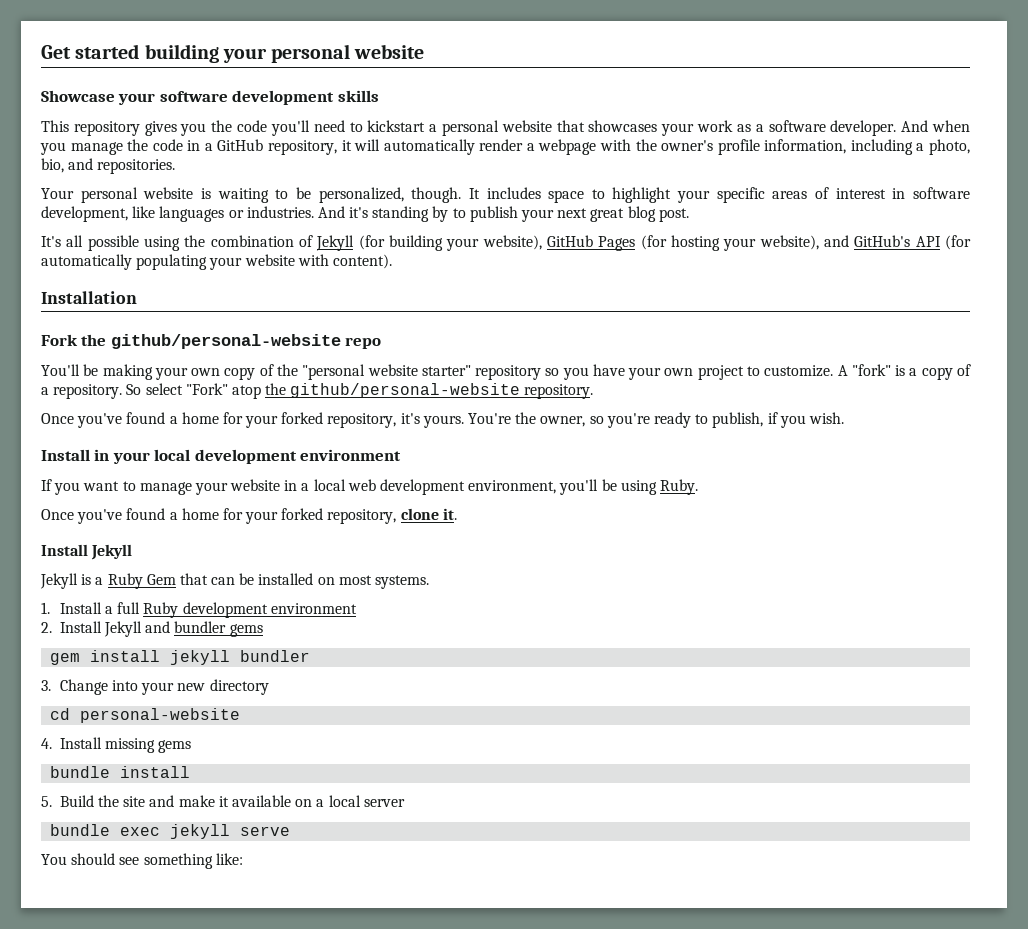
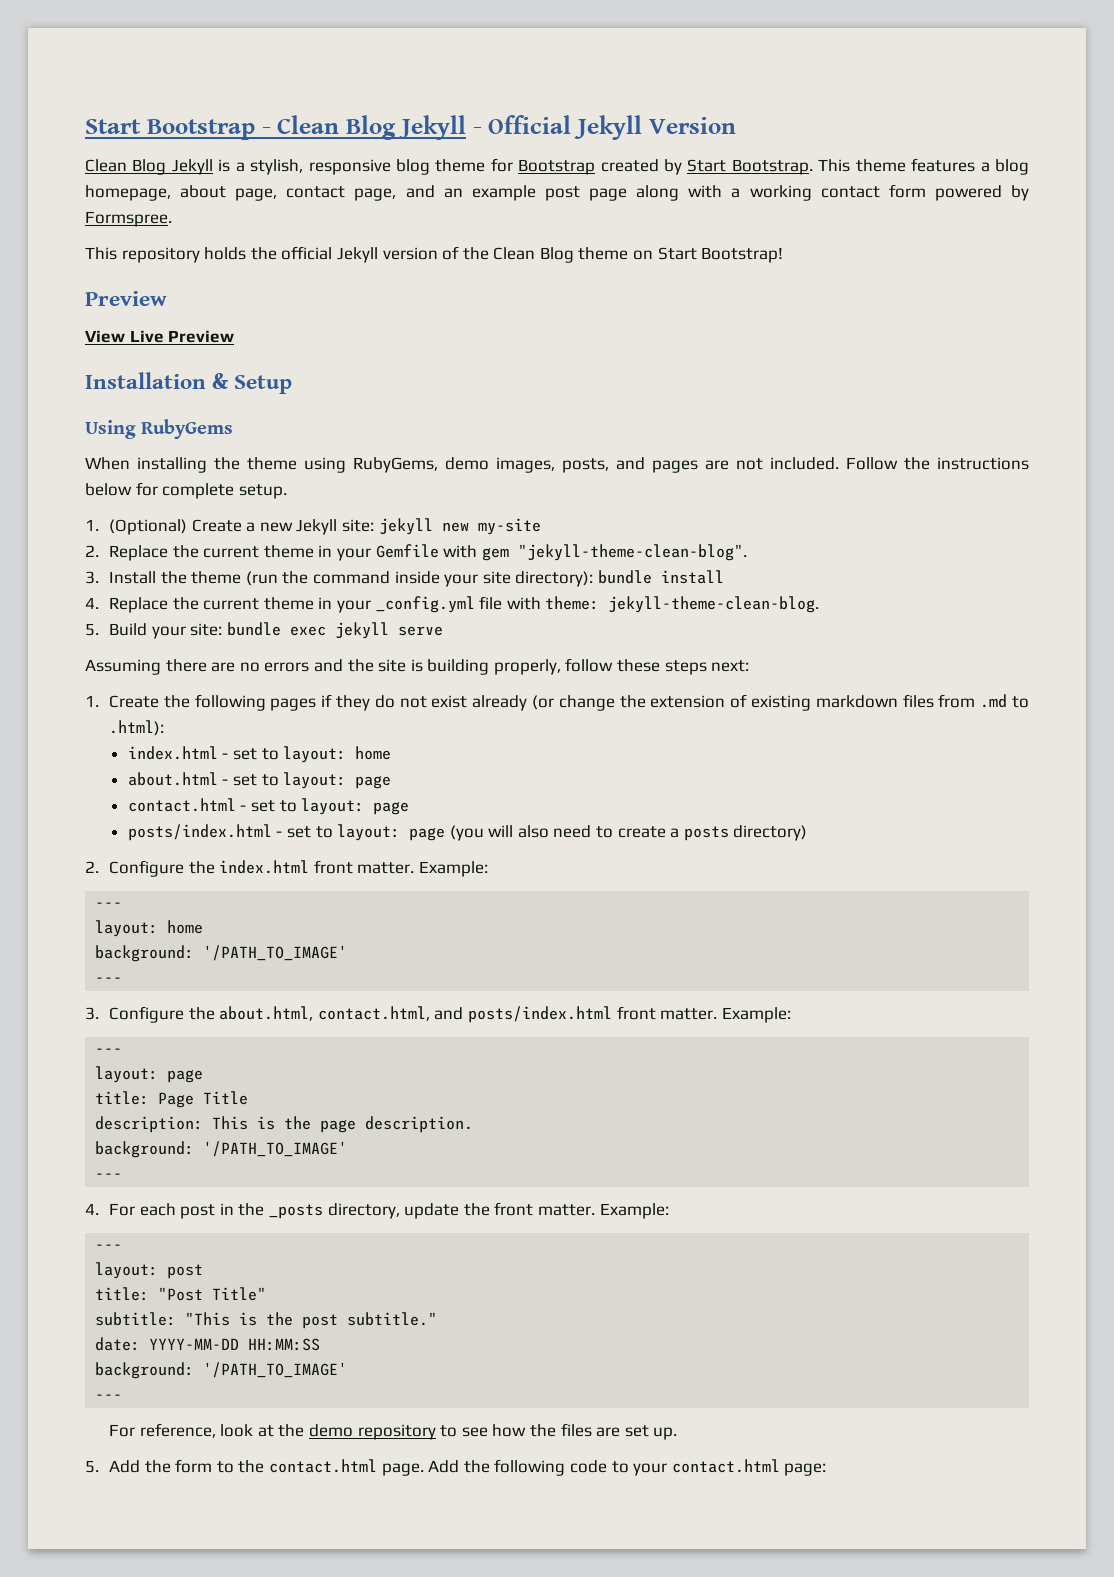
[41,44,425,63] [41,90,379,105] [41,120,971,136] [40,139,970,155] [41,158,176,174] [41,187,970,203] [41,206,689,222] [41,235,972,251] [41,254,392,270] [41,291,137,304] [41,334,382,349] [41,364,971,380] [41,383,594,399] [41,412,844,428] [41,449,402,464] [41,479,698,495] [41,508,457,524] [41,544,133,560] [40,573,430,589] [41,602,357,618] [41,621,263,637] [50,650,311,665] [41,679,269,695] [50,708,241,723] [41,737,192,753] [50,766,191,778] [41,795,405,807] [50,824,291,839] [41,853,243,869] Get started building your personal website // Showcase your software development skills // This repository gives you the code you'll need to kickstart a personal website that showcases your work as a software developer. And when you manage the code in a GitHub repository, it will automatically render a webpage with the owner's profile information, including a photo, bio, and repositories. // Your personal website is waiting to be personalized, though. It includes space to highlight your specific areas of interest in software development, like languages or industries. And it's standing by to publish your next great blog post. // It's all possible using the combination of Jekyll (for building your website), GitHub Pages (for hosting your website), and GitHub's API (for automatically populating your website with content). // Installation // Fork the github/personal-website repo // You'll be making your own copy of the "personal website starter" repository so you have your own project to customize. A "fork" is a copy of a repository. So select "Fork" atop the github/personal-website repository. // Once you've found a home for your forked repository, it's yours. You're the owner, so you're ready to publish, if you wish. // Install in your local development environment // If you want to manage your website in a local web development environment, you'll be using Ruby. // Once you've found a home for your forked repository, clone it. // Install Jekyll // Jekyll is a Ruby Gem that can be installed on most systems. // 1. Install a full Ruby development environment // 2. Install Jekyll and bundler gems // gem install jekyll bundler // 3. Change into your new directory // cd personal-website // 4. Install missing gems // bundle install // 5. Build the site and make it available on a local server // bundle exec jekyll serve // You should see something like: -> [85,115,736,140] [85,158,1029,175] [85,184,1029,201] [85,211,172,227] [85,246,784,263] [85,291,167,306] [85,330,235,343] [85,372,293,394] [85,419,234,439] [85,457,1029,473] [85,482,287,499] [85,518,541,535] [85,544,747,561] [85,570,724,587] [85,596,820,613] [85,622,443,639] [85,658,750,675] [85,694,1029,711] [109,720,165,736] [127,746,392,763] [127,772,392,789] [127,798,410,815] [127,824,808,841] [85,860,489,877] [95,902,123,908] [95,920,204,937] [95,945,348,962] [95,977,123,983] [85,1006,791,1023] [95,1048,123,1054] [95,1066,204,1083] [95,1091,249,1108] [95,1116,474,1133] [95,1141,348,1158] [95,1173,123,1179] [85,1202,669,1219] [95,1244,123,1250] [95,1262,204,1279] [95,1287,267,1301] [95,1312,438,1329] [95,1337,321,1351] [95,1362,348,1379] [95,1394,123,1400] [109,1423,678,1440] [85,1459,827,1476] Start Bootstrap - Clean Blog Jekyll - Official Jekyll Version // Clean Blog Jekyll is a stylish, responsive blog theme for Bootstrap created by Start Bootstrap. This theme features a blog homepage, about page, contact page, and an example post page along with a working contact form powered by Formspree. // This repository holds the official Jekyll version of the Clean Blog theme on Start Bootstrap! // Preview // View Live Preview // Installation & Setup // Using RubyGems // When installing the theme using RubyGems, demo images, posts, and pages are not included. Follow the instructions below for complete setup. // 1. (Optional) Create a new Jekyll site: jekyll new my-site // 2. Replace the current theme in your Gemfile with gem "jekyll-theme-clean-blog". // 3. Install the theme (run the command inside your site directory): bundle install // 4. Replace the current theme in your _config.yml file with theme: jekyll-theme-clean-blog. // 5. Build your site: bundle exec jekyll serve // Assuming there are no errors and the site is building properly, follow these steps next: // 1. Create the following pages if they do not exist already (or change the extension of existing markdown files from .md to .html): // index.html - set to layout: home // about.html - set to layout: page // contact.html - set to layout: page // posts/index.html - set to layout: page (you will also need to create a posts directory) // 2. Configure the index.html front matter. Example: // --- // layout: home // background: '/PATH_TO_IMAGE' // --- // 3. Configure the about.html, contact.html, and posts/index.html front matter. Example: // --- // layout: page // title: Page Title // description: This is the page description. // background: '/PATH_TO_IMAGE' // --- // 4. For each post in the _posts directory, update the front matter. Example: // --- // layout: post // title: "Post Title" // subtitle: "This is the post subtitle." // date: YYYY-MM-DD HH:MM:SS // background: '/PATH_TO_IMAGE' // --- // For reference, look at the demo repository to see how the files are set up. // 5. Add the form to the contact.html page. Add the following code to your contact.html page:

